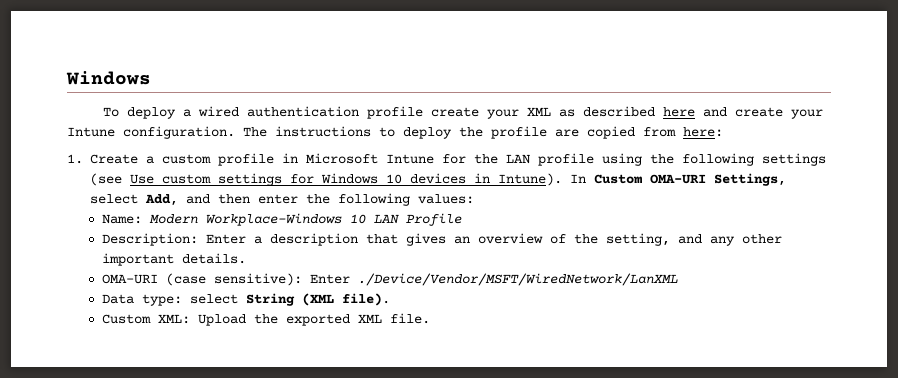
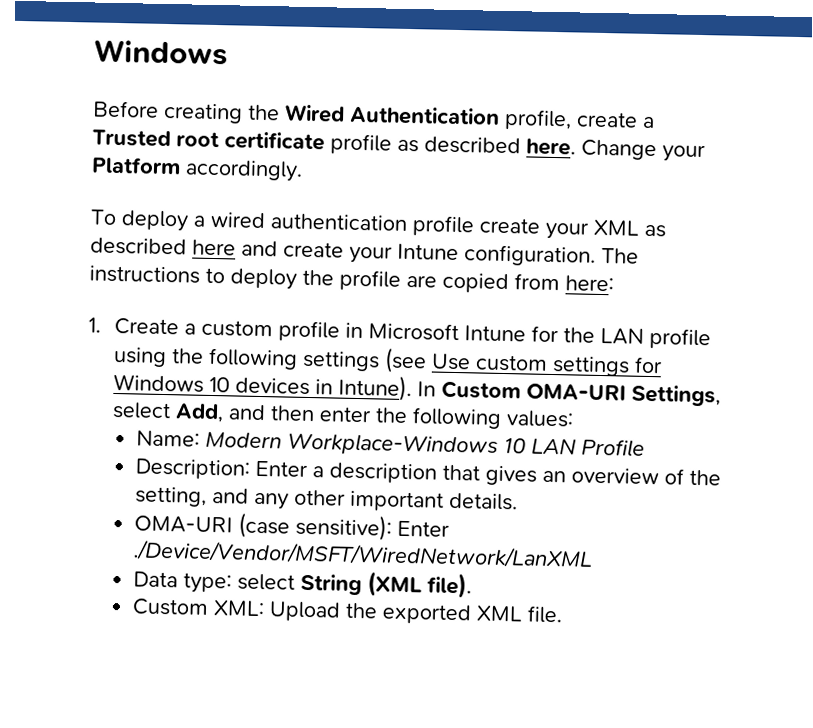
[66,71,151,85] Windows -> [94,39,228,66] [93,100,655,131] [92,129,706,163] [91,156,303,182] Windows // Before creating the Wired Authentication profile, create a Trusted root certificate profile as described here. Change your Platform accordingly.

